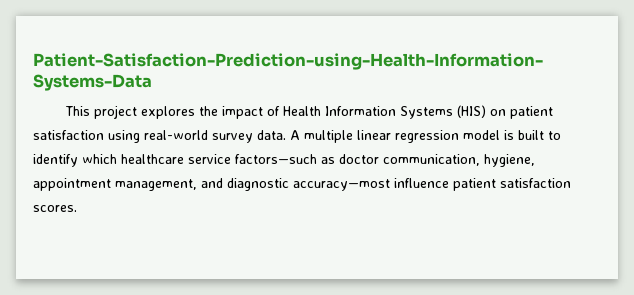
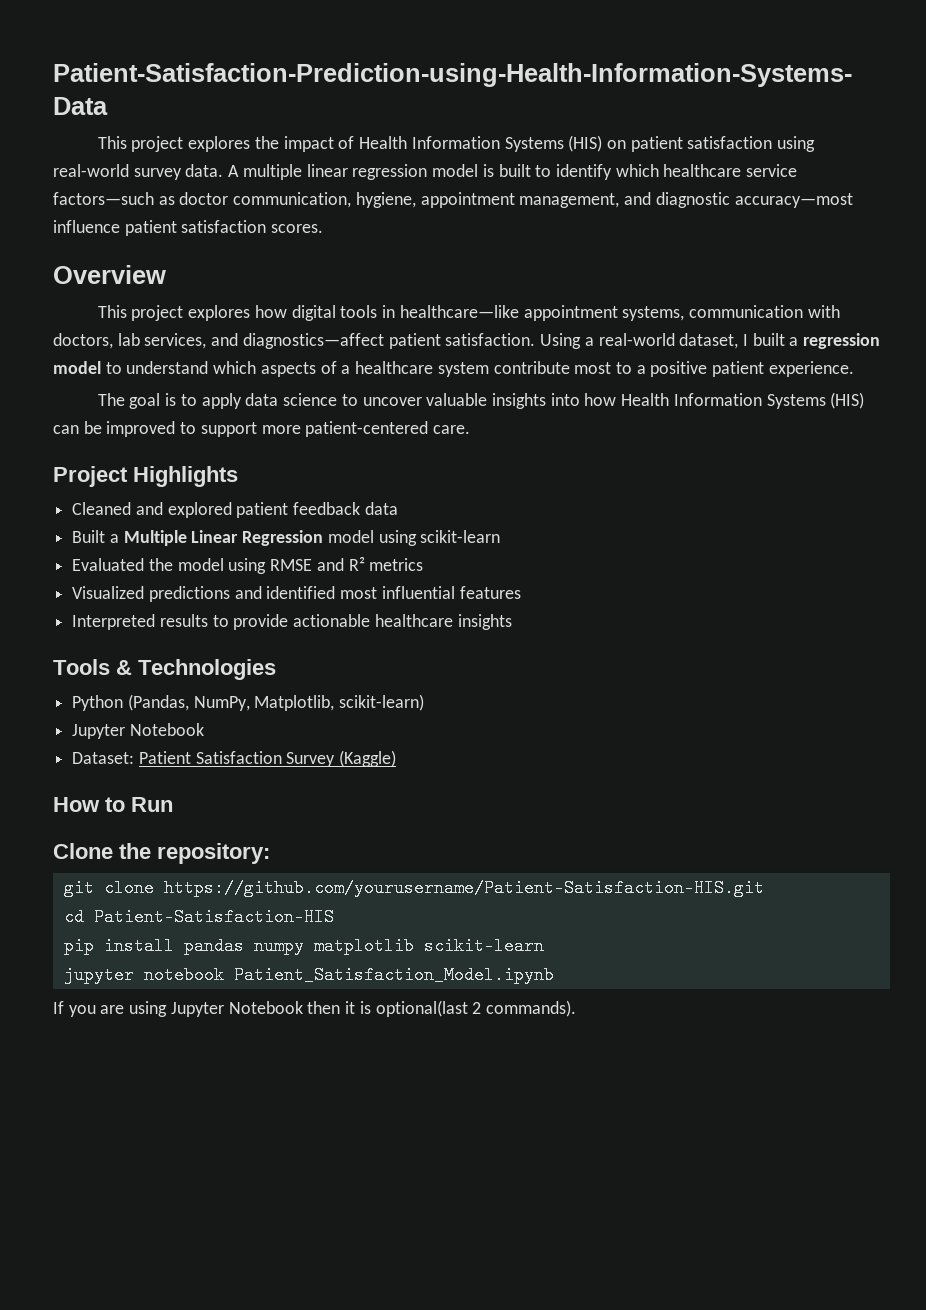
(77, 208) none -> [53,265,166,284] [97,305,840,321] [53,333,881,349] [53,361,854,377] [97,392,865,409] [53,421,471,437] [53,466,238,487] [72,502,398,518] [72,530,501,546] [72,556,424,574] [72,586,521,602] [72,614,512,630] [53,659,276,680] [72,694,425,711] [72,723,204,739] [72,750,397,767] [53,797,173,812] [53,843,270,864] [63,879,764,897] [63,908,334,926] [63,937,544,955] [63,966,554,984] [53,1000,576,1017] // Overview // This project explores how digital tools in healthcare—like appointment systems, communication with doctors, lab services, and diagnostics—affect patient satisfaction. Using a real-world dataset, I built a regression model to understand which aspects of a healthcare system contribute most to a positive patient experience. // The goal is to apply data science to uncover valuable insights into how Health Information Systems (HIS) can be improved to support more patient-centered care. // Project Highlights // Cleaned and explored patient feedback data // Built a Multiple Linear Regression model using scikit-learn // Evaluated the model using RMSE and R² metrics // Visualized predictions and identified most influential features // Interpreted results to provide actionable healthcare insights // Tools & Technologies // Python (Pandas, NumPy, Matplotlib, scikit-learn) // Jupyter Notebook // Dataset: Patient Satisfaction Survey (Kaggle) // How to Run // Clone the repository: // git clone https://github.com/yourusername/Patient-Satisfaction-HIS.git // cd Patient-Satisfaction-HIS // pip install pandas numpy matplotlib scikit-learn // jupyter notebook Patient_Satisfaction_Model.ipynb // If you are using Jupyter Notebook then it is optional(last 2 commands).

